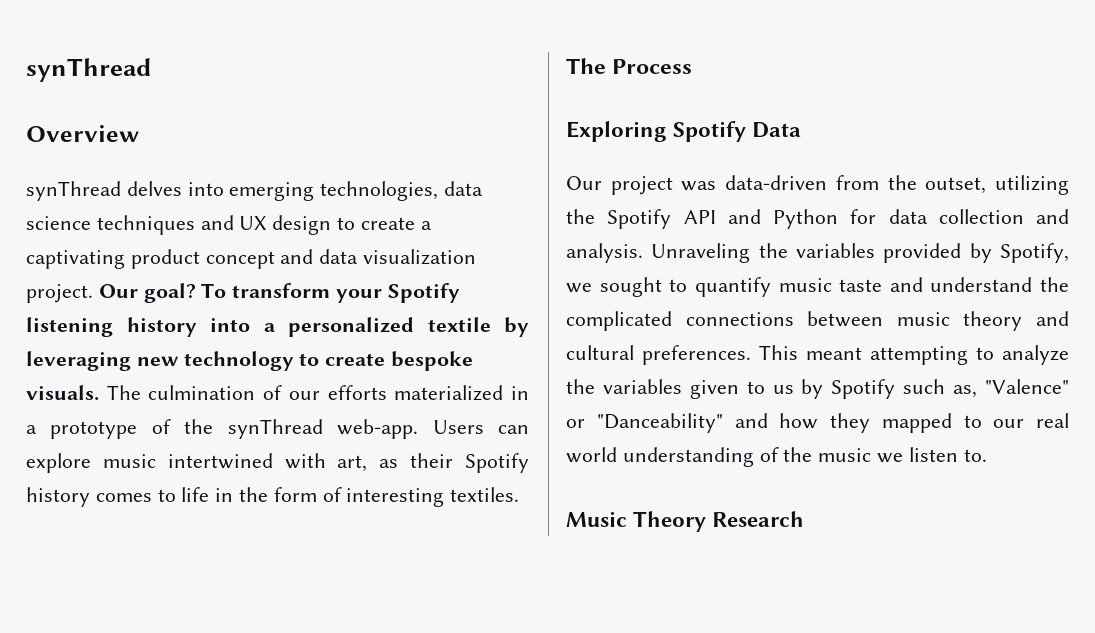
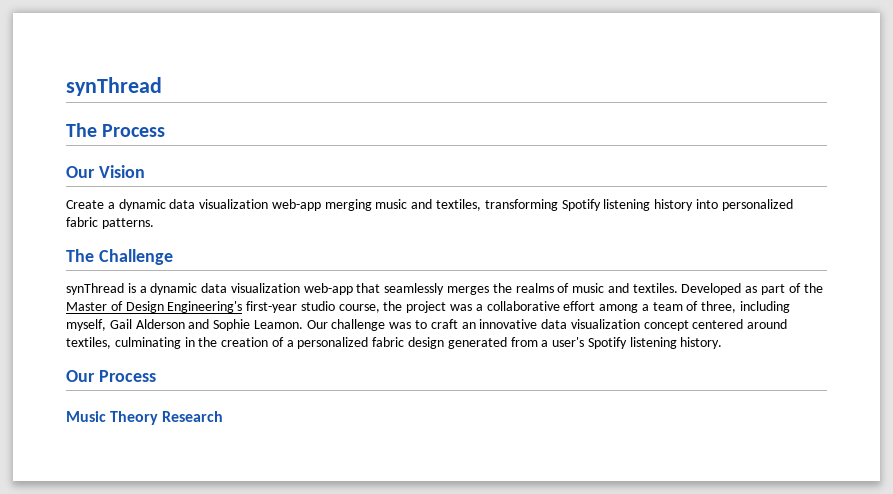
[26,125,139,142] [26,181,484,201] [26,215,432,235] [26,249,477,269] [26,283,460,303] [26,317,529,337] [26,351,474,371] [26,385,529,401] [26,419,529,439] [26,453,529,473] [26,487,520,507] [566,58,693,74] [566,121,802,142] [566,175,1069,195] [566,209,1069,229] [566,243,1069,263] [566,277,1069,297] [566,311,1069,331] [566,345,1069,365] [566,379,1069,399] [566,413,1069,433] [566,447,987,467] Overview // synThread delves into emerging technologies, data science techniques and UX design to create a captivating product concept and data visualization project. Our goal? To transform your Spotify listening history into a personalized textile by leveraging new technology to create bespoke visuals. The culmination of our efforts materialized in a prototype of the synThread web-app. Users can explore music intertwined with art, as their Spotify history comes to life in the form of interesting textiles. // The Process // Exploring Spotify Data // Our project was data-driven from the outset, utilizing the Spotify API and Python for data collection and analysis. Unraveling the variables provided by Spotify, we sought to quantify music taste and understand the complicated connections between music theory and cultural preferences. This meant attempting to analyze the variables given to us by Spotify such as, "Valence" or "Danceability" and how they mapped to our real world understanding of the music we listen to. -> [66,123,166,137] [66,165,145,178] [66,199,793,211] [66,217,154,229] [66,249,173,265] [66,283,823,295] [66,301,791,313] [66,319,788,331] [66,337,723,349] [66,370,156,382] The Process // Our Vision // Create a dynamic data visualization web-app merging music and textiles, transforming Spotify listening history into personalized fabric patterns. // The Challenge // synThread is a dynamic data visualization web-app that seamlessly merges the realms of music and textiles. Developed as part of the Master of Design Engineering's first-year studio course, the project was a collaborative effort among a team of three, including myself, Gail Alderson and Sophie Leamon. Our challenge was to craft an innovative data visualization concept centered around textiles, culminating in the creation of a personalized fabric design generated from a user's Spotify listening history. // Our Process

